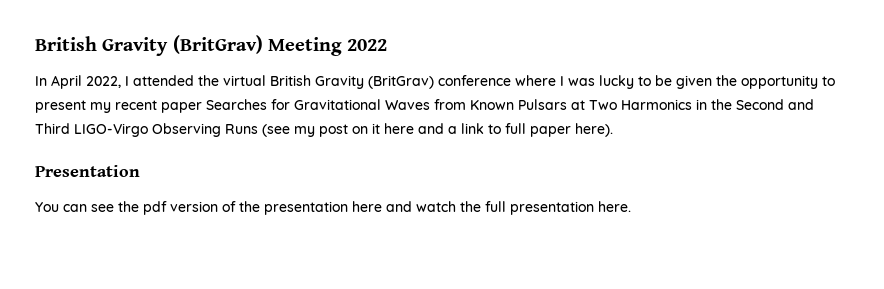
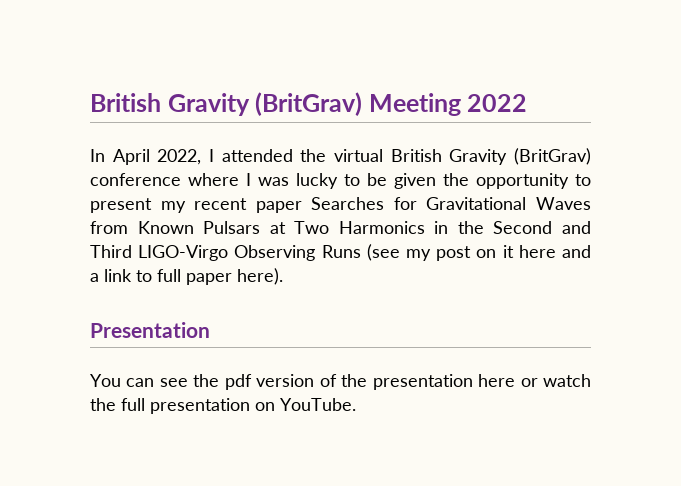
[386,201,412,212] and -> [520,378,538,387] or
[598,201,631,212] here. -> [255,398,356,411] on YouTube.

